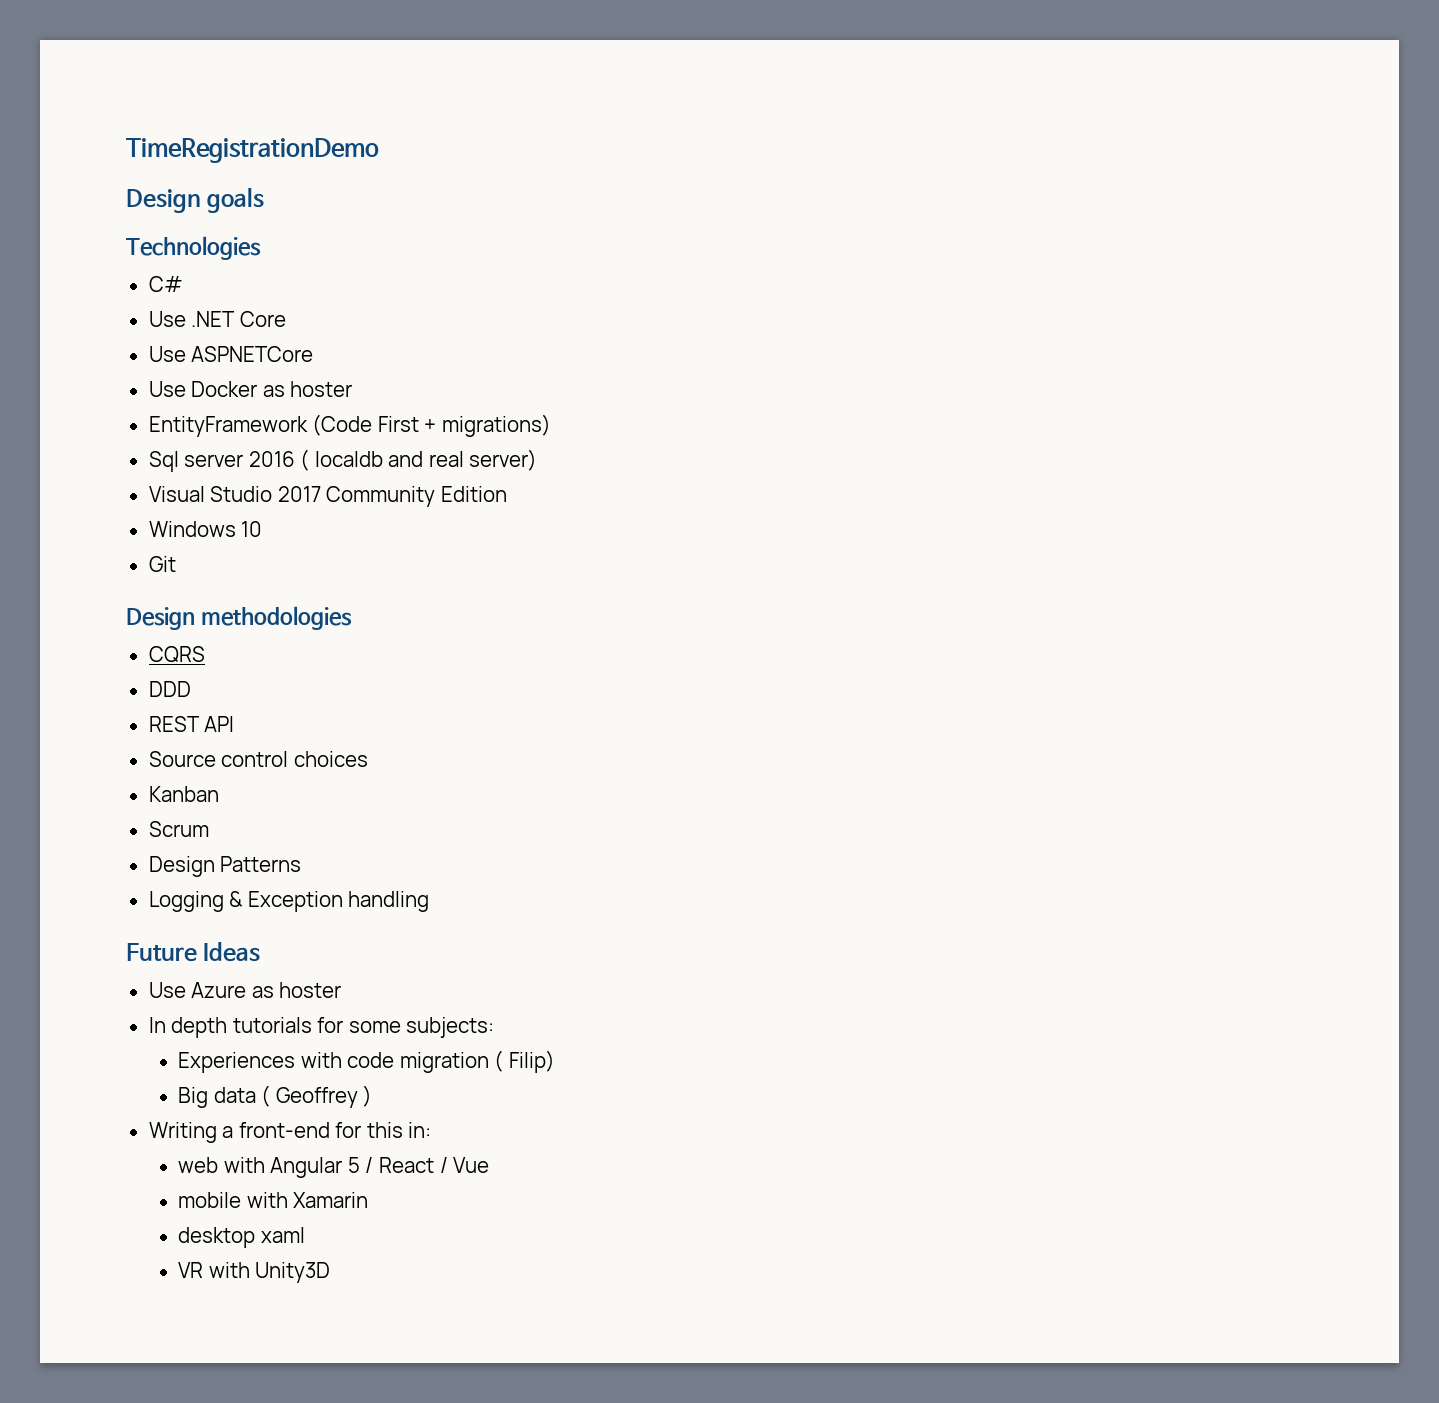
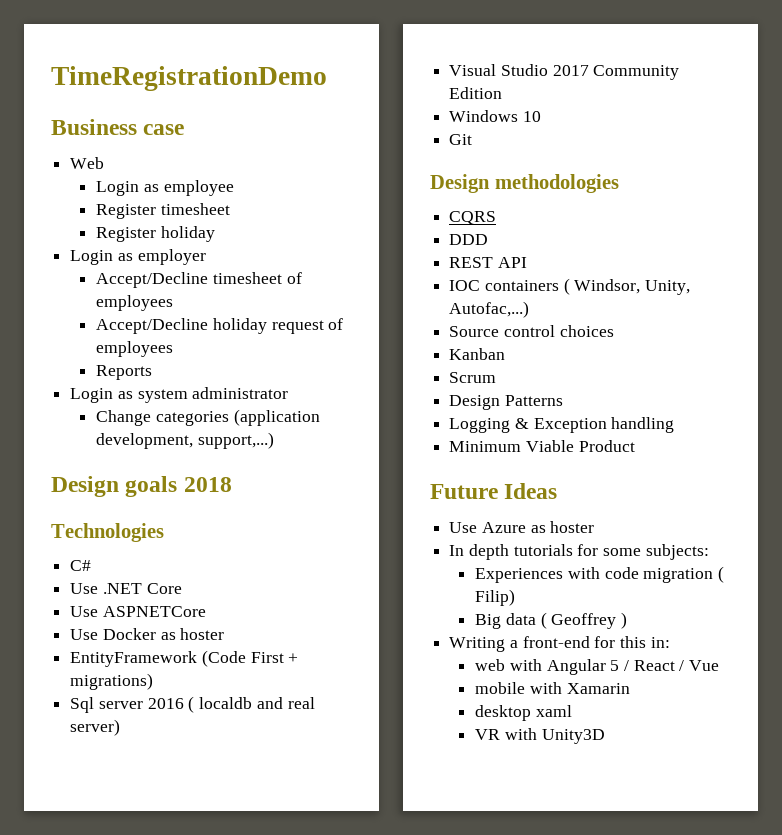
(379, 150) none -> [51,119,185,135] [70,157,105,169] [96,180,234,196] [96,203,230,219] [96,226,215,242] [70,249,206,265] [96,272,302,288] [96,295,174,311] [96,318,344,334] [96,341,174,357] [96,365,153,380] [70,387,289,403] [96,409,320,426] [96,432,274,449] // Business case // Web // Login as employee // Register timesheet // Register holiday // Login as employer // Accept/Decline timesheet of employees // Accept/Decline holiday request of employees // Reports // Login as system administrator // Change categories (application development, support,...)
(265, 200) none -> [183,477,232,492] 2018
(235, 724) none -> [449,278,691,295] [449,301,530,318] // IOC containers ( Windsor, Unity, Autofac,...)
(430, 901) none -> [449,440,635,452] // Minimum Viable Product

